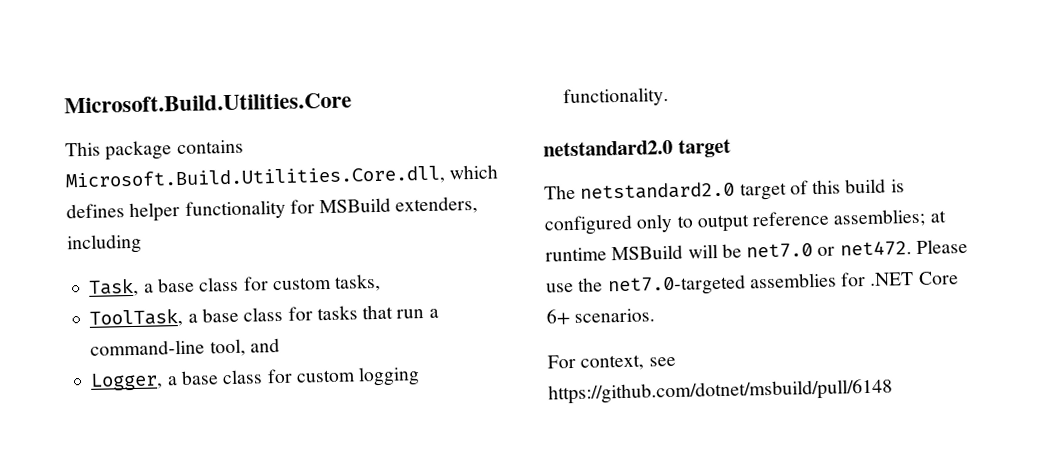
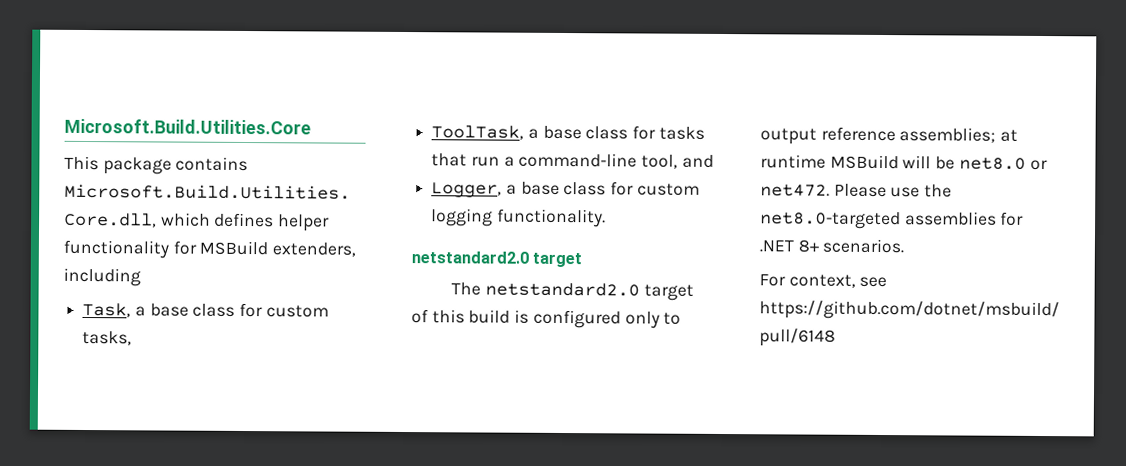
[746,243,814,258] net7.0 -> [958,157,1026,170] net8.0
[607,274,746,297] net7.0-targeted -> [760,211,901,230] net8.0-targeted
[917,271,959,285] [546,309,570,326] Core 6+ -> [797,239,819,253] 8+

